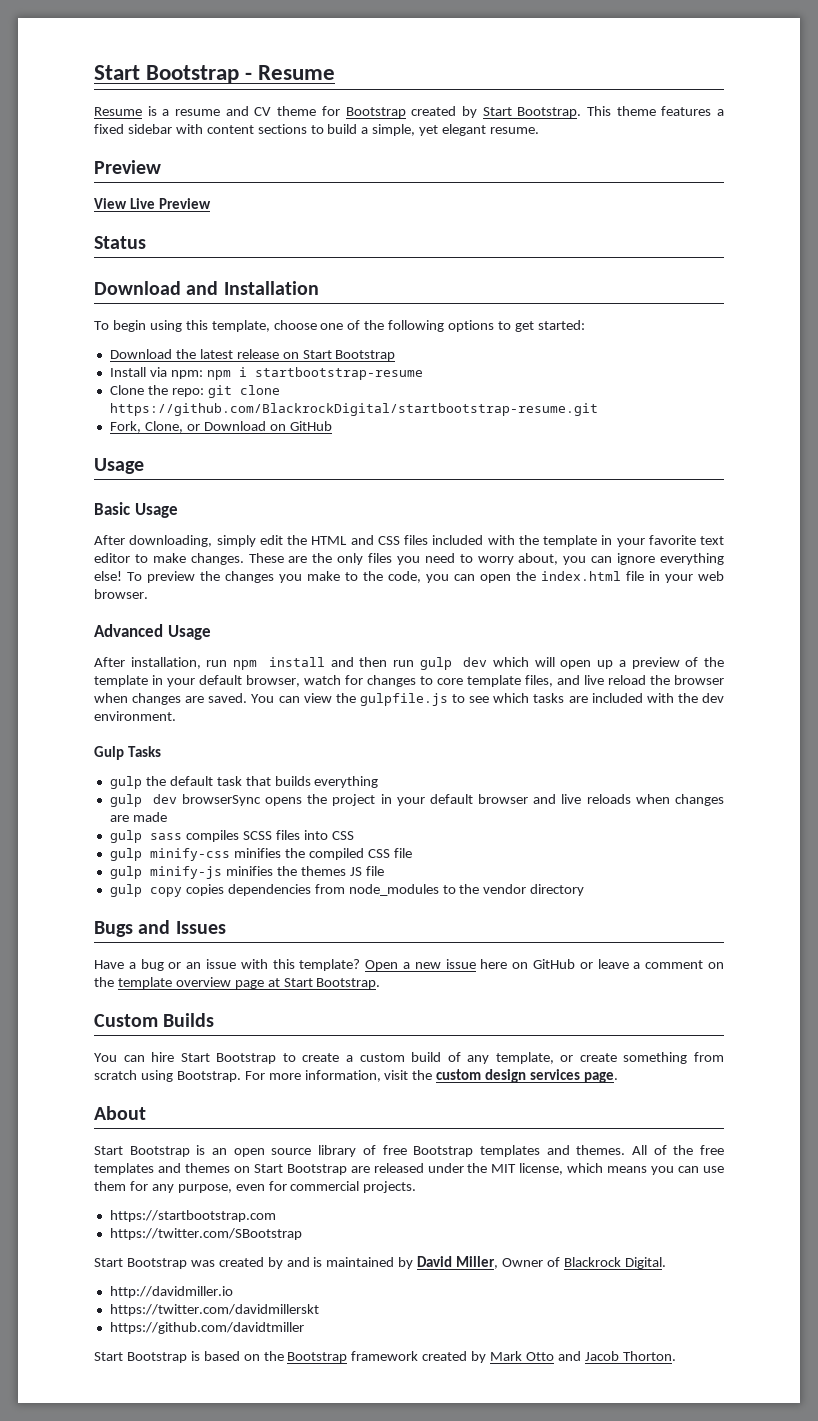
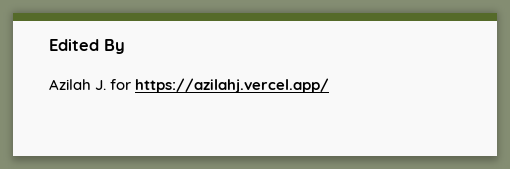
[94,65,336,84] [94,106,724,118] [94,124,540,136] [94,160,161,174] [94,198,211,209] [94,236,146,249] [94,281,319,295] [94,320,585,332] [109,349,396,361] [109,367,423,380] [109,385,280,398] [109,403,598,416] [109,421,332,433] [94,458,144,474] [94,502,178,518] [94,535,724,547] [94,553,724,565] [94,571,724,583] [94,589,148,599] [94,624,211,640] [94,657,724,670] [94,675,724,687] [94,693,725,706] [94,711,176,721] [94,746,161,760] [109,776,379,789] [109,794,724,807] [109,812,167,822] [109,830,354,843] [109,848,412,861] [109,866,384,879] [109,884,585,897] [94,920,226,937] [94,959,724,971] [94,977,381,989] [94,1013,215,1027] [94,1052,724,1064] [94,1069,619,1083] [94,1106,146,1120] [94,1145,724,1157] [94,1163,724,1175] [94,1181,417,1193] [109,1210,276,1222] [109,1228,302,1240] [94,1256,666,1269] [109,1286,233,1298] [109,1304,319,1316] [109,1322,304,1334] [94,1351,676,1363] Start Bootstrap - Resume // Resume is a resume and CV theme for Bootstrap created by Start Bootstrap. This theme features a fixed sidebar with content sections to build a simple, yet elegant resume. // Preview // View Live Preview // Status // Download and Installation // To begin using this template, choose one of the following options to get started: // Download the latest release on Start Bootstrap // Install via npm: npm i startbootstrap-resume // Clone the repo: git clone https://github.com/BlackrockDigital/startbootstrap-resume.git // Fork, Clone, or Download on GitHub // Usage // Basic Usage // After downloading, simply edit the HTML and CSS files included with the template in your favorite text editor to make changes. These are the only files you need to worry about, you can ignore everything else! To preview the changes you make to the code, you can open the index.html file in your web browser. // Advanced Usage // After installation, run npm install and then run gulp dev which will open up a preview of the template in your default browser, watch for changes to core template files, and live reload the browser when changes are saved. You can view the gulpfile.js to see which tasks are included with the dev environment. // Gulp Tasks // gulp the default task that builds everything // gulp dev browserSync opens the project in your default browser and live reloads when changes are made // gulp sass compiles SCSS files into CSS // gulp minify-css minifies the compiled CSS file // gulp minify-js minifies the themes JS file // gulp copy copies dependencies from node_modules to the vendor directory // Bugs and Issues // Have a bug or an issue with this template? Open a new issue here on GitHub or leave a comment on the template overview page at Start Bootstrap. // Custom Builds // You can hire Start Bootstrap to create a custom build of any template, or create something from scratch using Bootstrap. For more information, visit the custom design services page. // About // Start Bootstrap is an open source library of free Bootstrap templates and themes. All of the free templates and themes on Start Bootstrap are released under the MIT license, which means you can use them for any purpose, even for commercial projects. // https://startbootstrap.com // https://twitter.com/SBootstrap // Start Bootstrap was created by and is maintained by David Miller, Owner of Blackrock Digital. // http://davidmiller.io // https://twitter.com/davidmillerskt // https://github.com/davidtmiller // Start Bootstrap is based on the Bootstrap framework created by Mark Otto and Jacob Thorton. -> [49,39,125,54] [49,78,330,93] Edited By // Azilah J. for https://azilahj.vercel.app/

